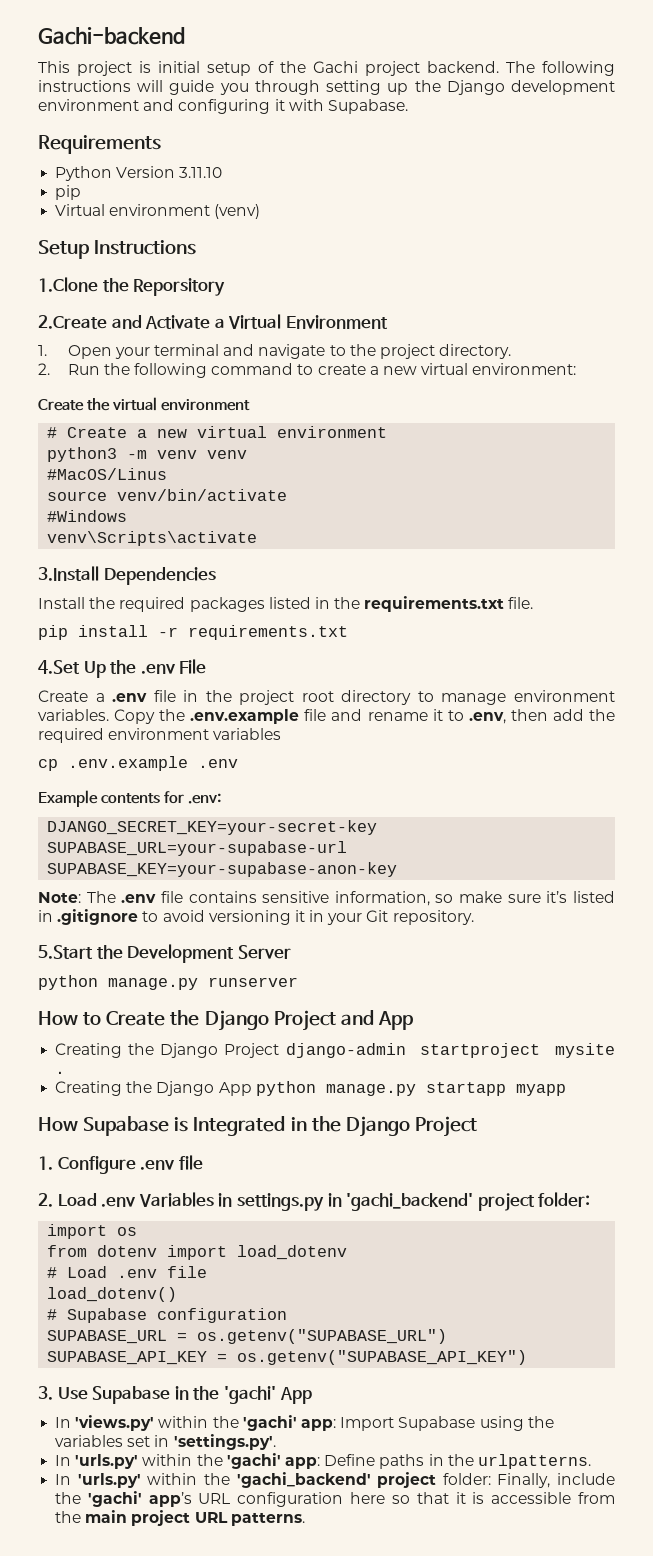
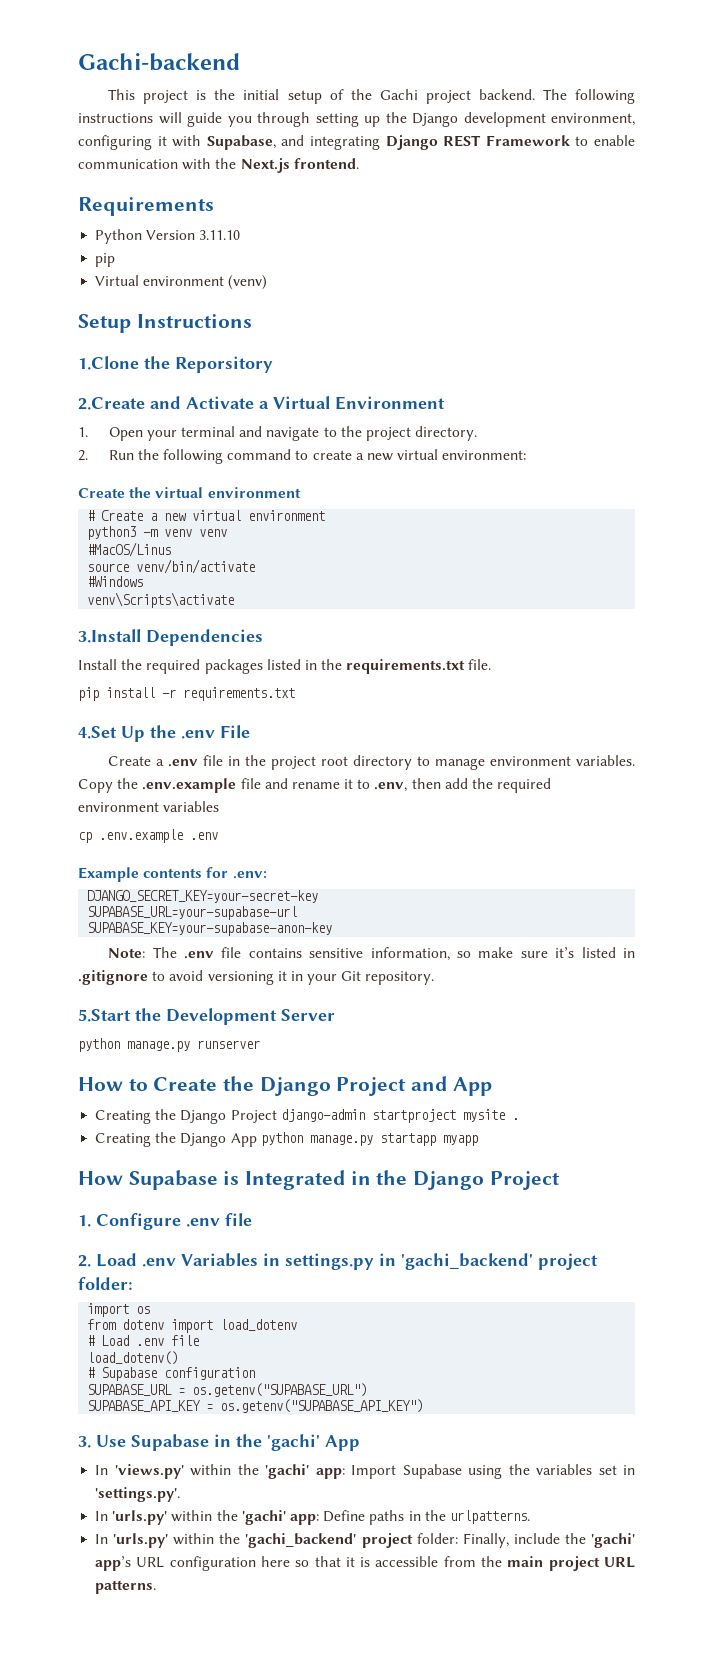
(151, 67) none -> [214,89,236,100] the
[38,99,175,111] environment and -> [551,113,635,126] environment,
[327,99,408,114] Supabase. -> [206,135,636,150] [78,158,359,173] Supabase, and integrating Django REST Framework to enable communication with the Next.js frontend.

